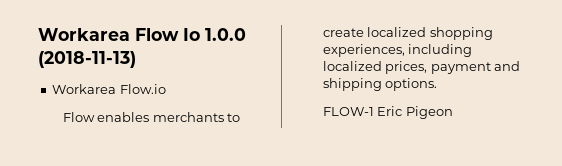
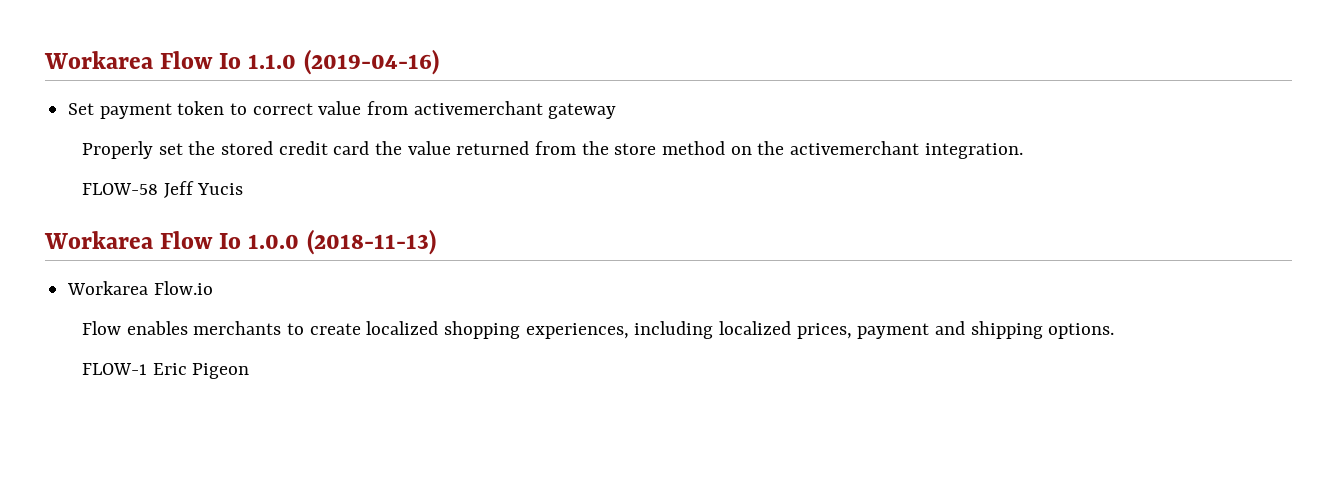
[38,28,200,41] Workarea Flow Io -> [44,49,439,75] [68,101,617,119] [82,141,1023,159] [82,181,244,198] [44,231,242,249] Workarea Flow Io 1.1.0 (2019-04-16) // Set payment token to correct value from activemerchant gateway // Properly set the stored credit card the value returned from the store method on the activemerchant integration. // FLOW-58 Jeff Yucis // Workarea Flow Io

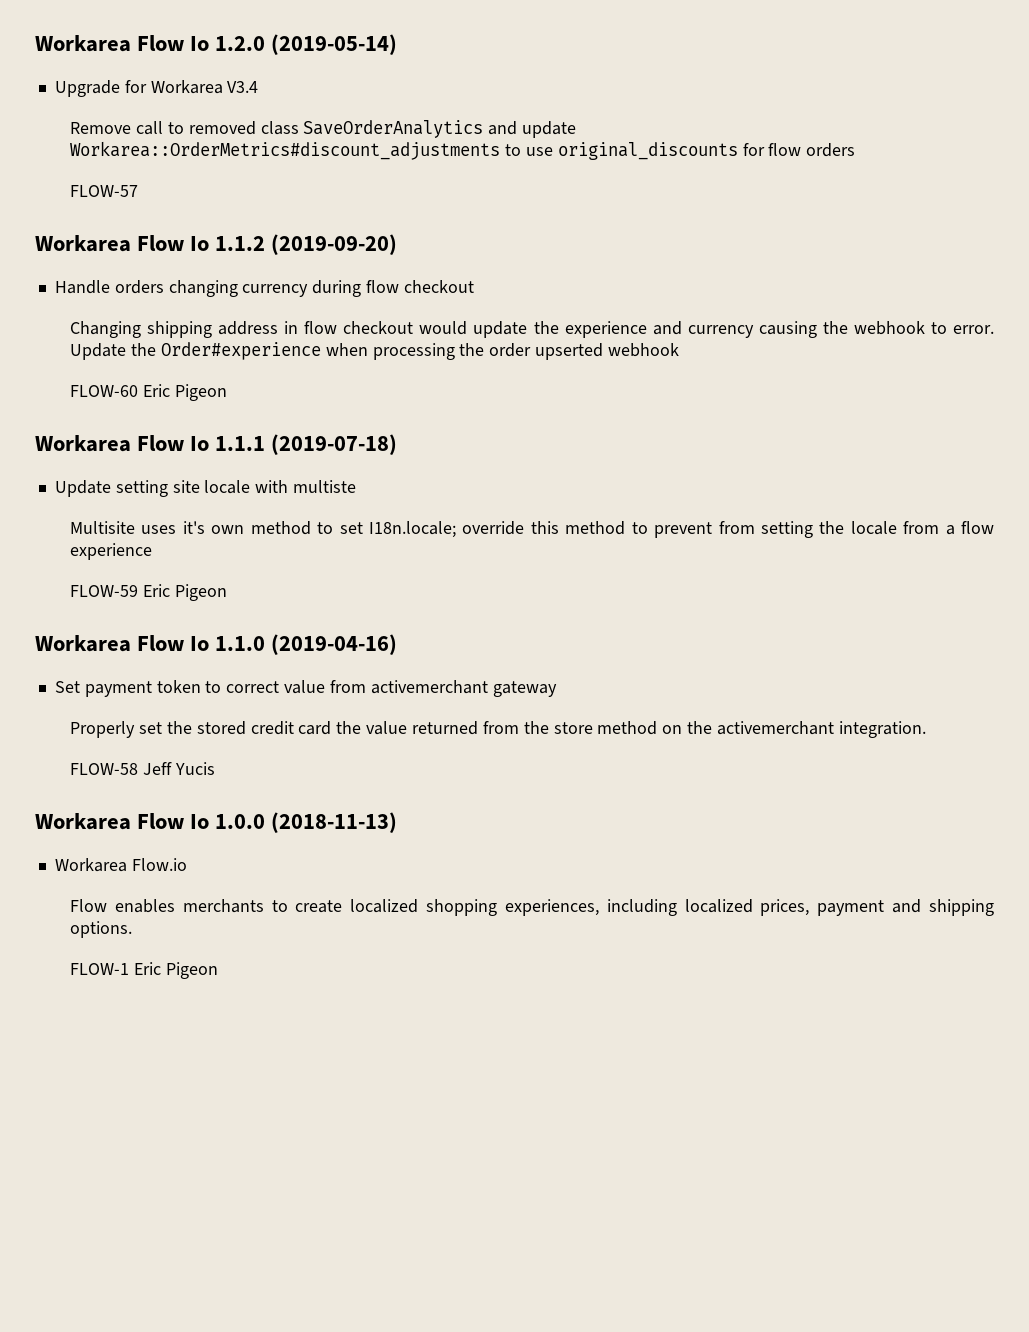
[44,51,242,69] Workarea Flow Io -> [35,34,398,55] [54,80,259,97] [70,120,577,138] [70,141,856,160] [70,185,139,197] [35,234,398,255] [54,280,474,297] [70,321,995,338] [70,342,679,360] [70,384,227,401] [35,434,398,455] [54,480,357,497] [70,521,994,538] [70,543,153,560] [70,584,227,601] [35,635,210,652] Workarea Flow Io 1.2.0 (2019-05-14) // Upgrade for Workarea V3.4 // Remove call to removed class SaveOrderAnalytics and update Workarea::OrderMetrics#discount_adjustments to use original_discounts for flow orders // FLOW-57 // Workarea Flow Io 1.1.2 (2019-09-20) // Handle orders changing currency during flow checkout // Changing shipping address in flow checkout would update the experience and currency causing the webhook to error. Update the Order#experience when processing the order upserted webhook // FLOW-60 Eric Pigeon // Workarea Flow Io 1.1.1 (2019-07-18) // Update setting site locale with multiste // Multisite uses it's own method to set I18n.locale; override this method to prevent from setting the locale from a flow experience // FLOW-59 Eric Pigeon // Workarea Flow Io

